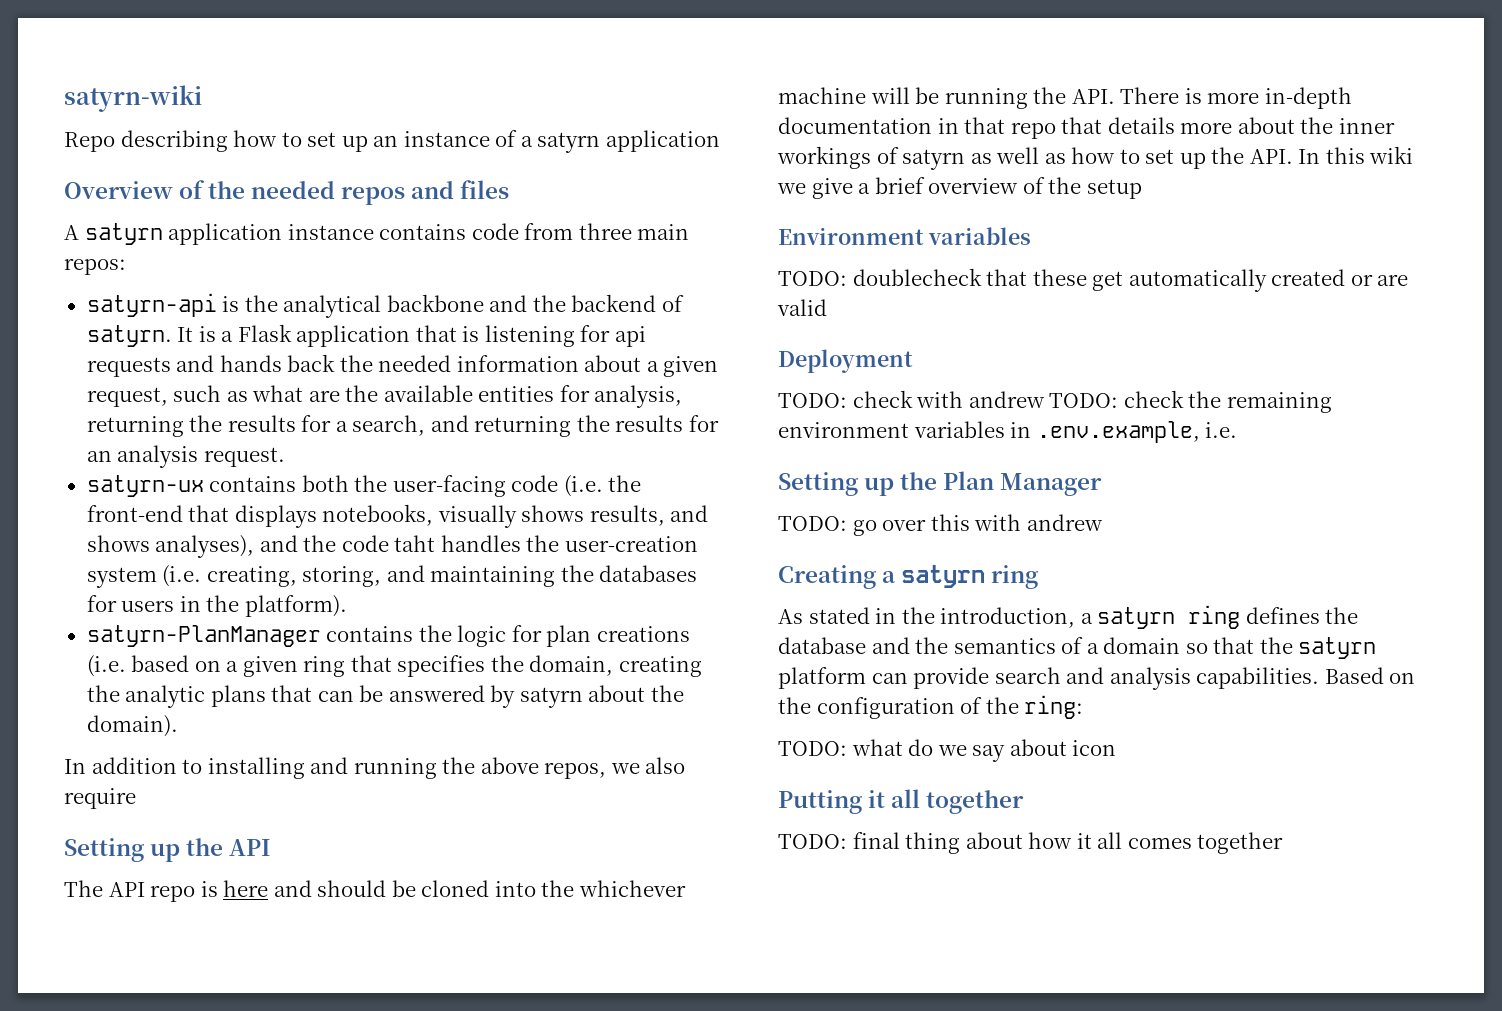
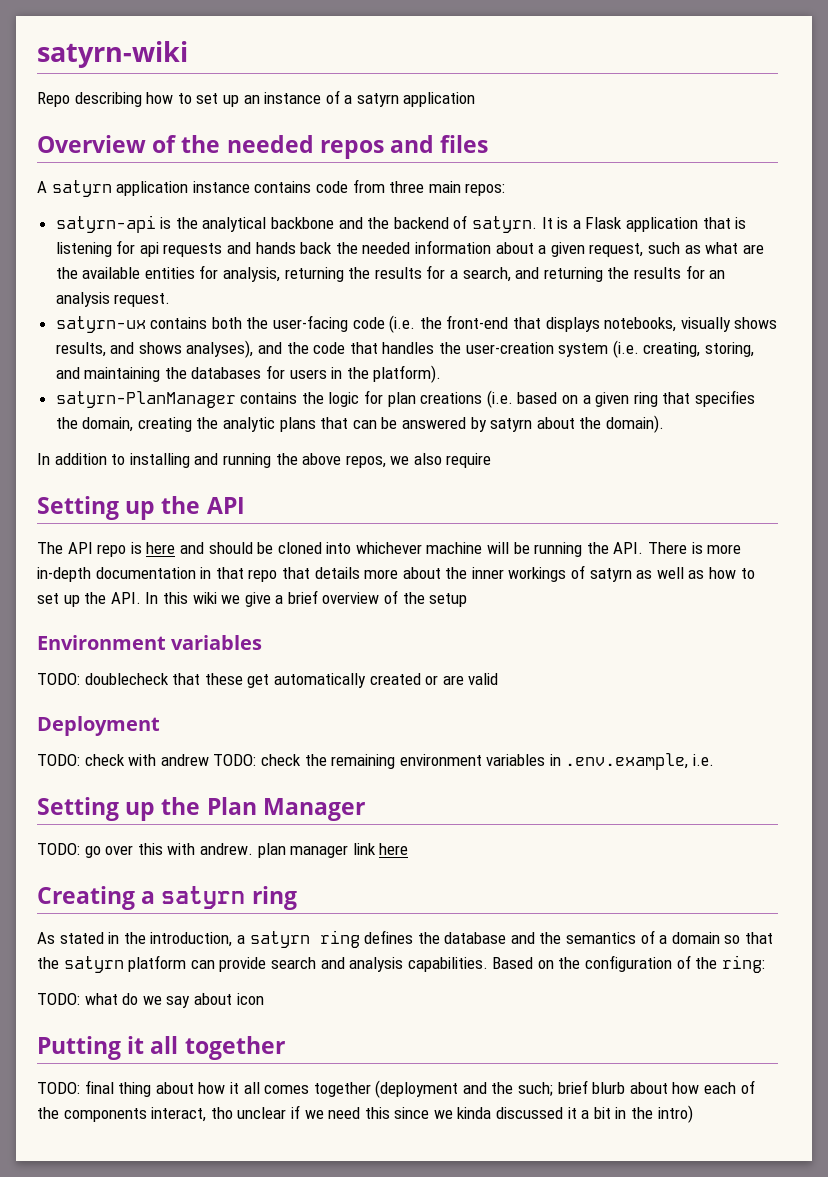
[394,535,436,552] taht -> [349,342,378,354] that
[541,880,575,897] the -> (352, 548) none
[1026,514,1103,531] andrew -> [199,843,409,858] andrew. plan manager link here
(1284, 843) none -> [375,1080,755,1098] [37,1105,693,1123] (deployment and the such; brief blurb about how each of the components interact, tho unclear if we need this since we kinda discussed it a bit in the intro)

